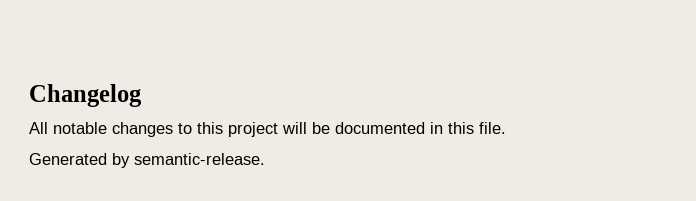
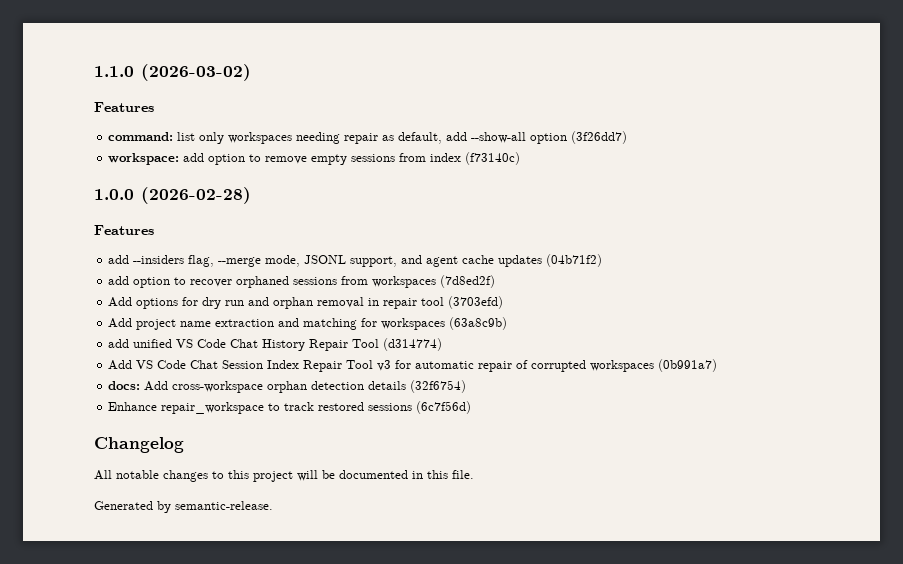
(29, 95) none -> [94,64,251,81] [94,102,154,112] [108,131,628,144] [108,152,521,165] [94,187,251,204] [94,225,154,235] [108,254,603,267] [108,275,496,288] [108,296,504,309] [108,317,508,330] [108,338,443,351] [108,359,718,372] [108,380,467,393] [108,401,472,414] 1.1.0 (2026-03-02) // Features // command: list only workspaces needing repair as default, add --show-all option (3f26dd7) // workspace: add option to remove empty sessions from index (f73140c) // 1.0.0 (2026-02-28) // Features // add --insiders flag, --merge mode, JSONL support, and agent cache updates (04b71f2) // add option to recover orphaned sessions from workspaces (7d8ed2f) // Add options for dry run and orphan removal in repair tool (3703efd) // Add project name extraction and matching for workspaces (63a8c9b) // add unified VS Code Chat History Repair Tool (d314774) // Add VS Code Chat Session Index Repair Tool v3 for automatic repair of corrupted workspaces (0b991a7) // docs: Add cross-workspace orphan detection details (32f6754) // Enhance repair_workspace to track restored sessions (6c7f56d) //

